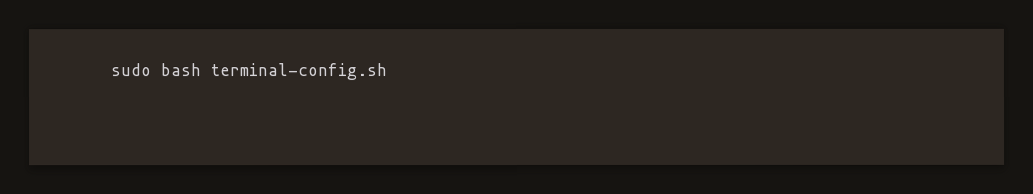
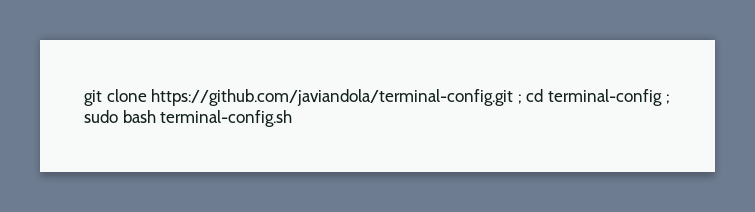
(110, 70) none -> [84,89,670,106] git clone https://github.com/javiandola/terminal-config.git ; cd terminal-config ;

